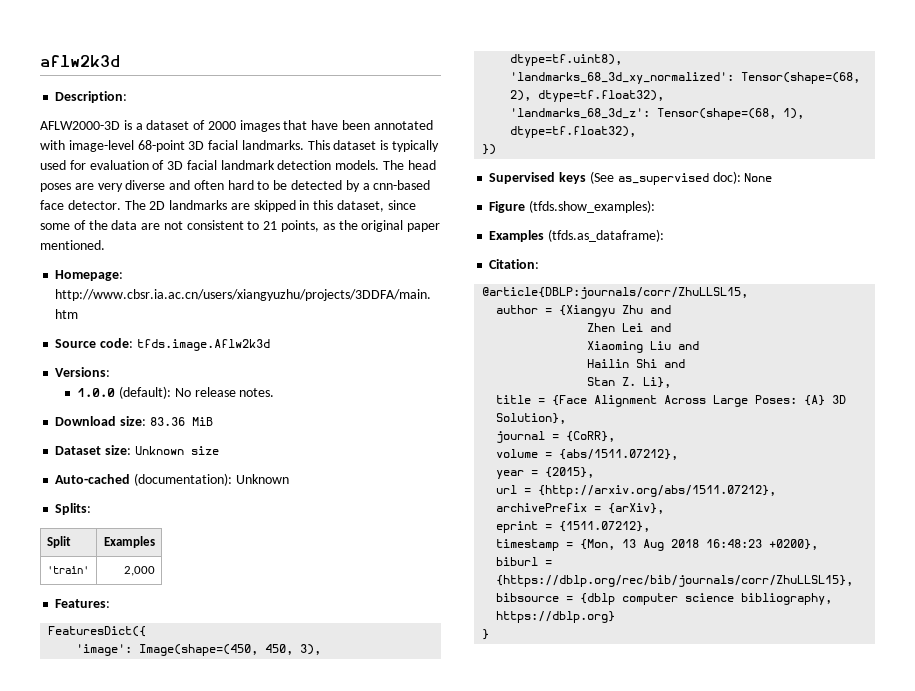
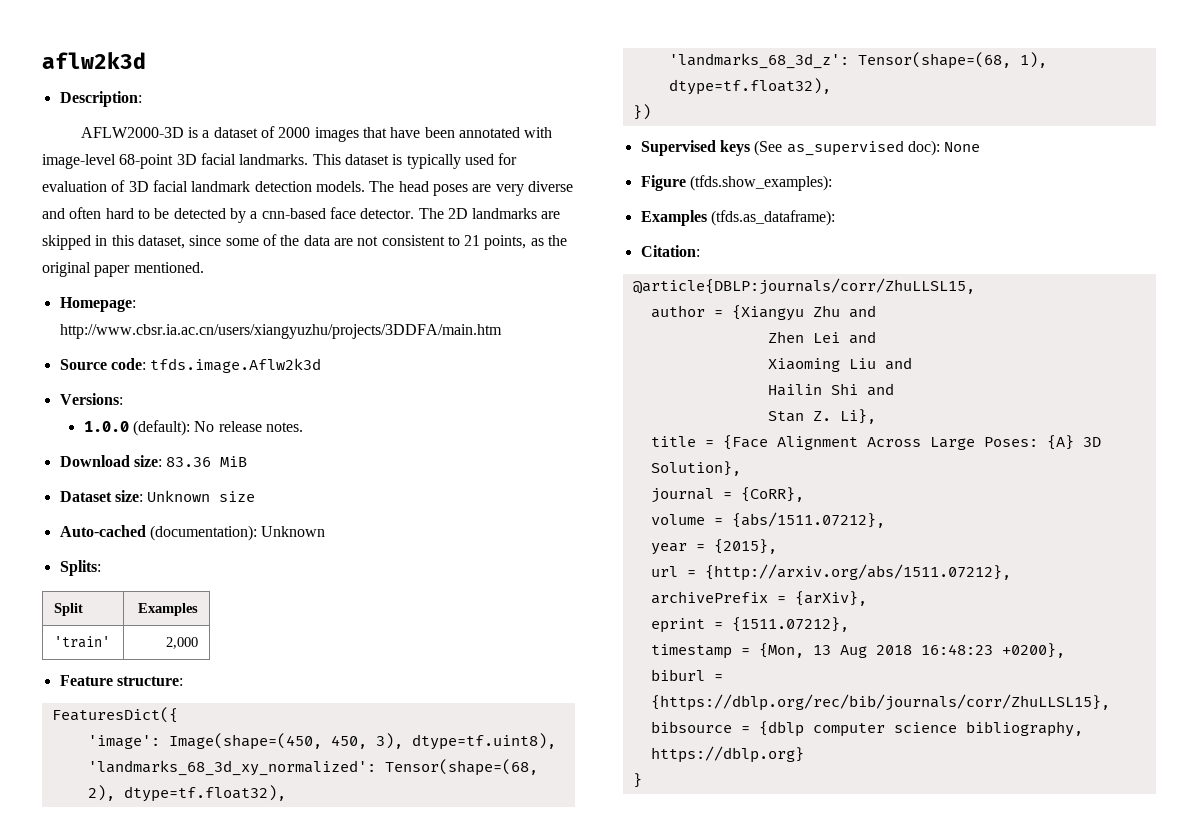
[55,599,111,608] Features: -> [59,675,183,686] Feature structure:

